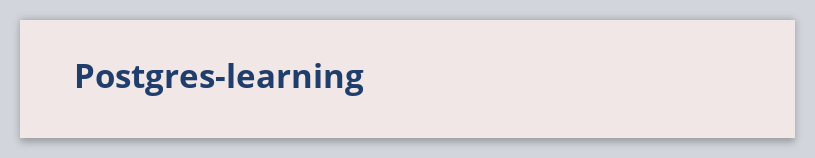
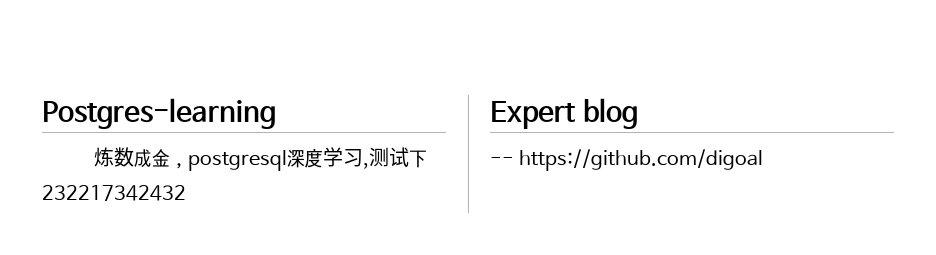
(364, 79) none -> [93,147,427,171] [42,185,186,201] [490,98,638,129] [490,149,764,171] // 炼数成金，postgresql深度学习,测试下232217342432 // Expert blog // -- https://github.com/digoal

